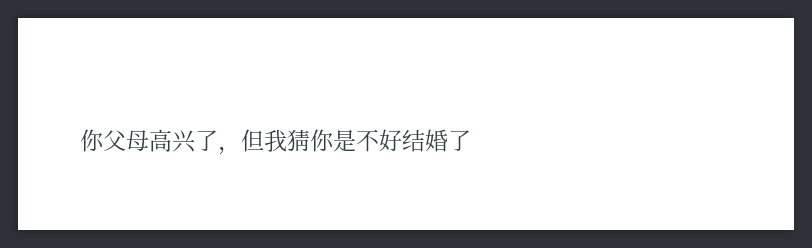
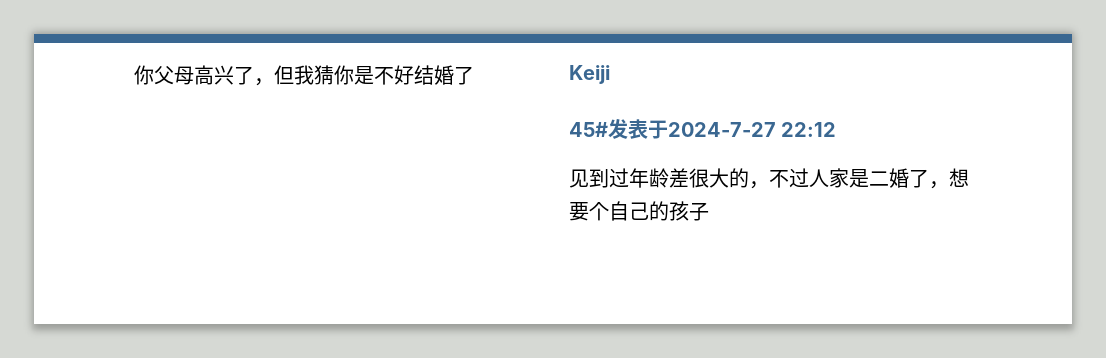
(471, 140) none -> [569,65,610,84] [569,119,837,139] [569,168,969,189] [569,201,709,221] // Keiji // 45#发表于2024-7-27 22:12 // 见到过年龄差很大的，不过人家是二婚了，想要个自己的孩子

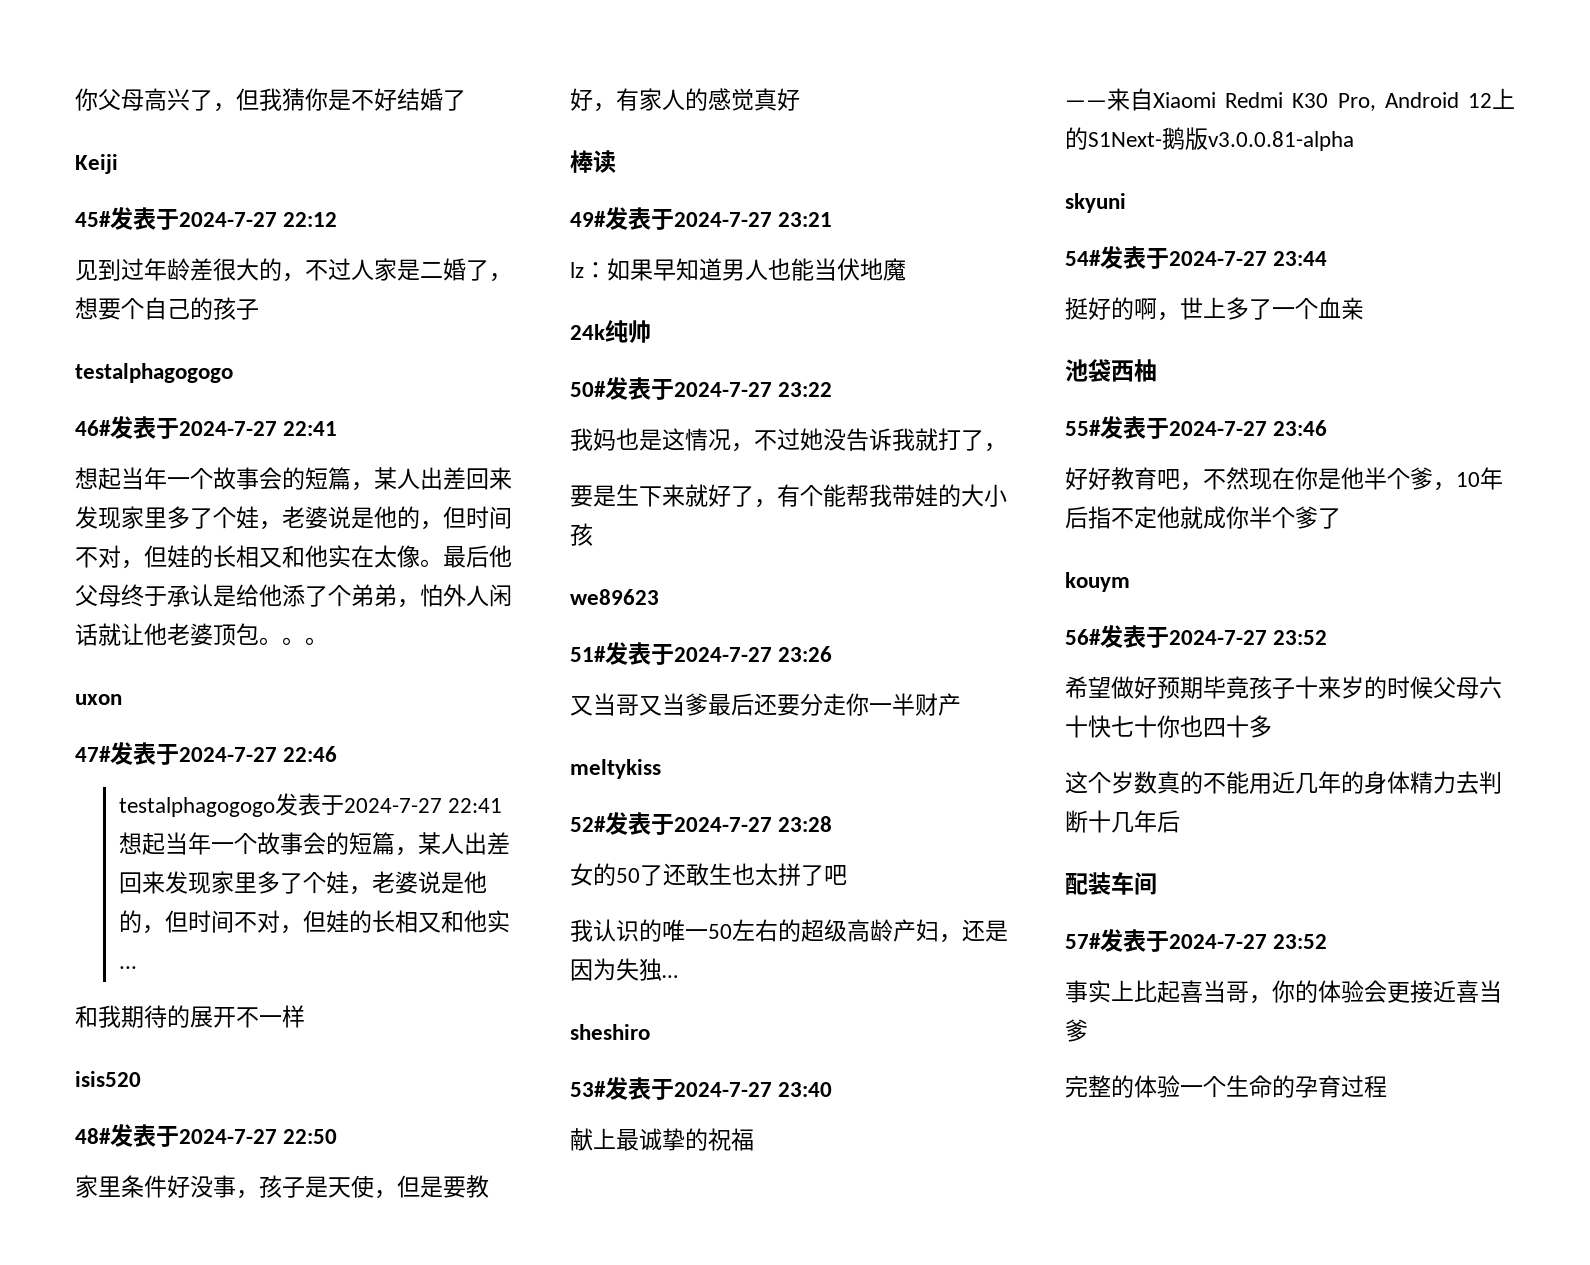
(709, 211) none -> [75,363,233,383] [75,416,338,439] [75,467,512,491] [75,506,512,530] [75,545,512,569] [75,584,512,608] [75,623,328,646] [75,694,122,705] [75,742,338,765] [119,793,503,817] [119,832,511,856] [119,871,488,895] [119,910,511,934] [119,966,138,969] [75,1005,305,1028] [75,1071,141,1087] [75,1124,338,1147] [75,1175,489,1199] [570,88,800,112] [570,150,616,173] [570,207,833,230] [570,258,906,281] [570,320,651,343] [570,377,833,400] [570,428,1007,452] [570,484,1007,508] [570,523,593,546] [570,589,659,605] [570,642,833,665] [570,693,961,716] [570,759,661,779] [570,812,833,835] [570,863,847,886] [570,919,1008,943] [570,958,678,981] [570,1024,650,1040] [570,1077,833,1100] [570,1128,754,1151] [1065,88,1515,111] [1065,127,1354,151] [1065,193,1126,213] [1065,246,1328,269] [1065,297,1364,321] [1065,359,1157,382] [1065,416,1328,439] [1065,467,1503,491] [1065,506,1341,529] [1065,572,1130,592] [1065,625,1328,648] [1065,676,1502,699] [1065,715,1272,738] [1065,771,1502,794] [1065,810,1180,833] [1065,872,1157,895] [1065,929,1328,952] [1065,980,1502,1004] [1065,1019,1088,1042] [1065,1075,1387,1098] // testalphagogogo // 46#发表于2024-7-27 22:41 // 想起当年一个故事会的短篇，某人出差回来发现家里多了个娃，老婆说是他的，但时间不对，但娃的长相又和他实在太像。最后他父母终于承认是给他添了个弟弟，怕外人闲话就让他老婆顶包。。。 // uxon // 47#发表于2024-7-27 22:46 // testalphagogogo发表于2024-7-27 22:41想起当年一个故事会的短篇，某人出差回来发现家里多了个娃，老婆说是他的，但时间不对，但娃的长相又和他实... // 和我期待的展开不一样 // isis520 // 48#发表于2024-7-27 22:50 // 家里条件好没事，孩子是天使，但是要教好，有家人的感觉真好 // 棒读 // 49#发表于2024-7-27 23:21 // lz：如果早知道男人也能当伏地魔 // 24k纯帅 // 50#发表于2024-7-27 23:22 // 我妈也是这情况，不过她没告诉我就打了， // 要是生下来就好了，有个能帮我带娃的大小孩 // we89623 // 51#发表于2024-7-27 23:26 // 又当哥又当爹最后还要分走你一半财产 // meltykiss // 52#发表于2024-7-27 23:28 // 女的50了还敢生也太拼了吧 // 我认识的唯一50左右的超级高龄产妇，还是因为失独… // sheshiro // 53#发表于2024-7-27 23:40 // 献上最诚挚的祝福 // ——来自Xiaomi Redmi K30 Pro, Android 12上的S1Next-鹅版v3.0.0.81-alpha // skyuni // 54#发表于2024-7-27 23:44 // 挺好的啊，世上多了一个血亲 // 池袋西柚 // 55#发表于2024-7-27 23:46 // 好好教育吧，不然现在你是他半个爹，10年后指不定他就成你半个爹了 // kouym // 56#发表于2024-7-27 23:52 // 希望做好预期毕竟孩子十来岁的时候父母六十快七十你也四十多 // 这个岁数真的不能用近几年的身体精力去判断十几年后 // 配装车间 // 57#发表于2024-7-27 23:52 // 事实上比起喜当哥，你的体验会更接近喜当爹 // 完整的体验一个生命的孕育过程

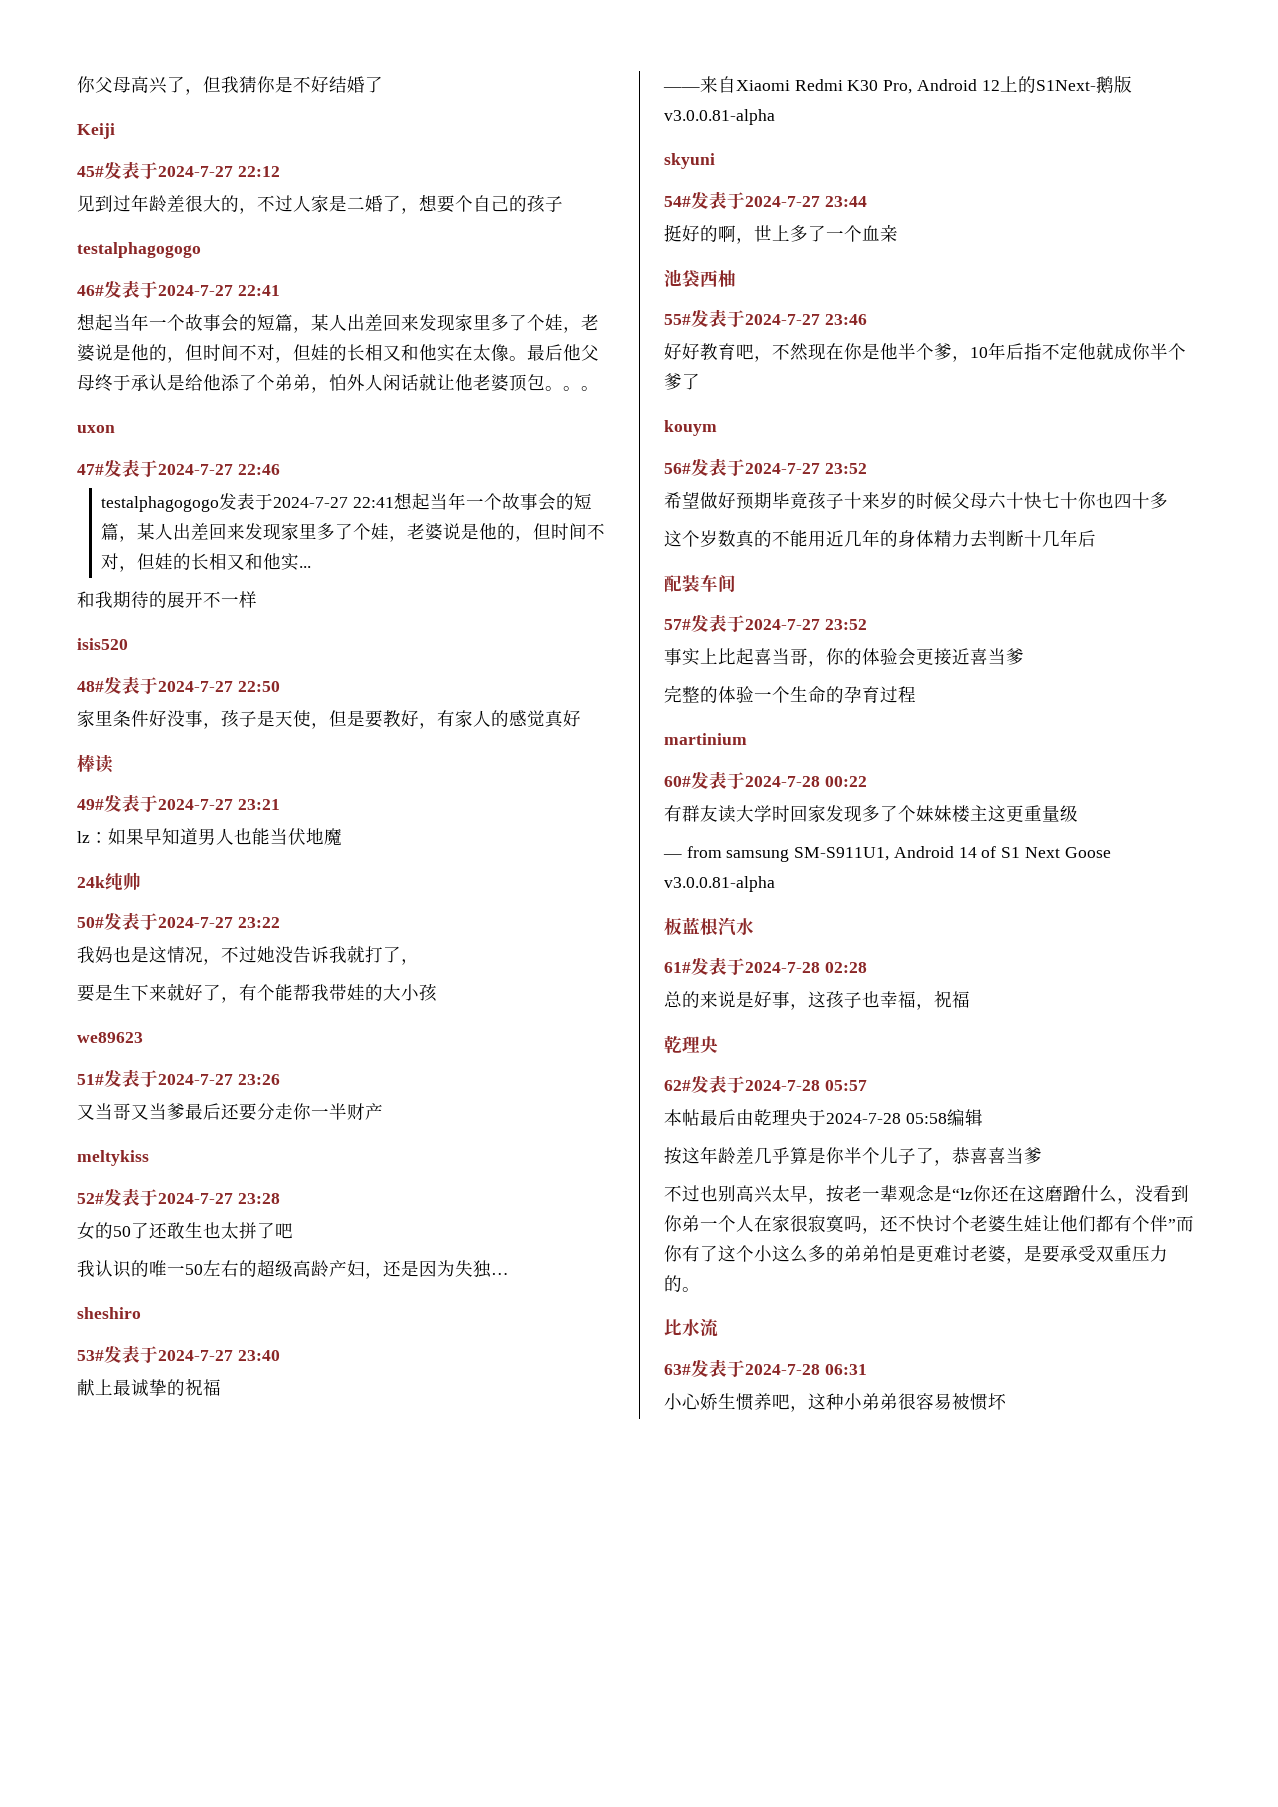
(1387, 1086) none -> [664,733,747,745] [664,771,867,789] [664,805,1078,823] [663,846,1111,862] [664,876,775,892] [664,917,754,936] [664,957,867,975] [664,990,970,1010] [664,1035,718,1054] [664,1075,867,1093] [664,1109,983,1126] [664,1146,1042,1166] [664,1185,1189,1204] [664,1215,1194,1234] [664,1245,1168,1264] [664,1275,700,1292] [664,1319,718,1337] [664,1359,867,1377] [664,1393,1006,1412] // martinium // 60#发表于2024-7-28 00:22 // 有群友读大学时回家发现多了个妹妹楼主这更重量级 // — from samsung SM-S911U1, Android 14 of S1 Next Goose v3.0.0.81-alpha // 板蓝根汽水 // 61#发表于2024-7-28 02:28 // 总的来说是好事，这孩子也幸福，祝福 // 乾理央 // 62#发表于2024-7-28 05:57 // 本帖最后由乾理央于2024-7-28 05:58编辑 // 按这年龄差几乎算是你半个儿子了，恭喜喜当爹 // 不过也别高兴太早，按老一辈观念是“lz你还在这磨蹭什么，没看到你弟一个人在家很寂寞吗，还不快讨个老婆生娃让他们都有个伴”而你有了这个小这么多的弟弟怕是更难讨老婆，是要承受双重压力的。 // 比水流 // 63#发表于2024-7-28 06:31 // 小心娇生惯养吧，这种小弟弟很容易被惯坏

